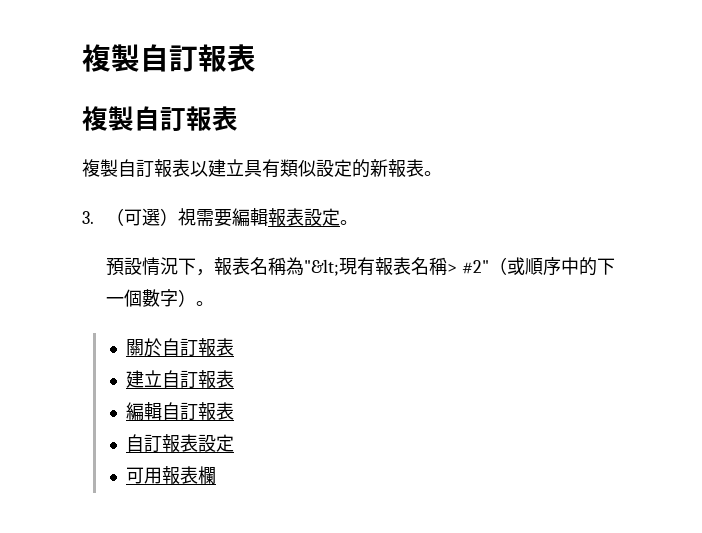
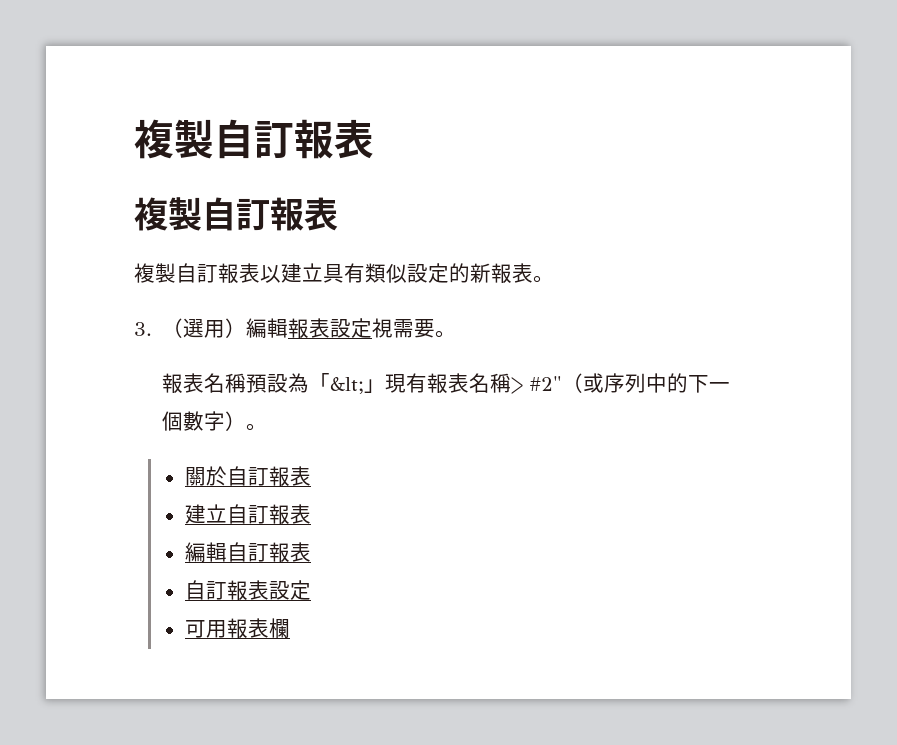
[123,208,232,227] 可選）視需要 -> [183,318,247,338] 選用）
[339,220,358,225] [105,257,339,276] 。 // 預設情況下，報表名稱為"&lt; -> [372,318,457,338] [161,373,385,394] 視需要。 // 報表名稱預設為「&lt;」
[524,257,561,276] 順序 -> [603,373,646,393] 序列

